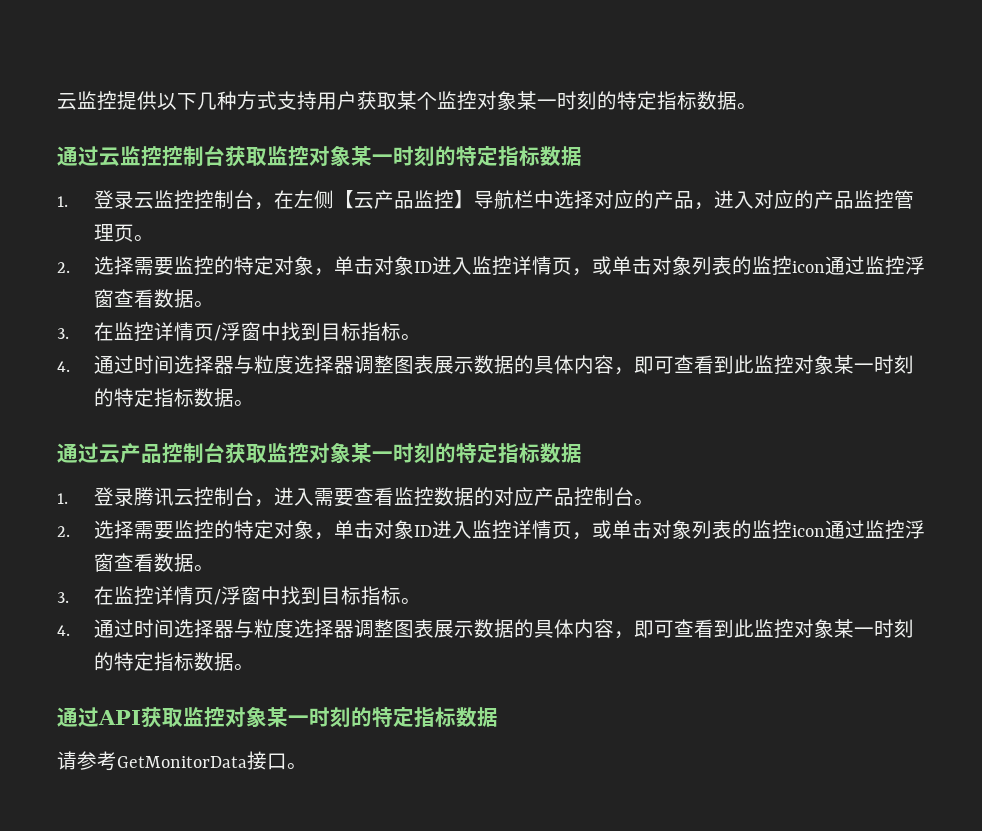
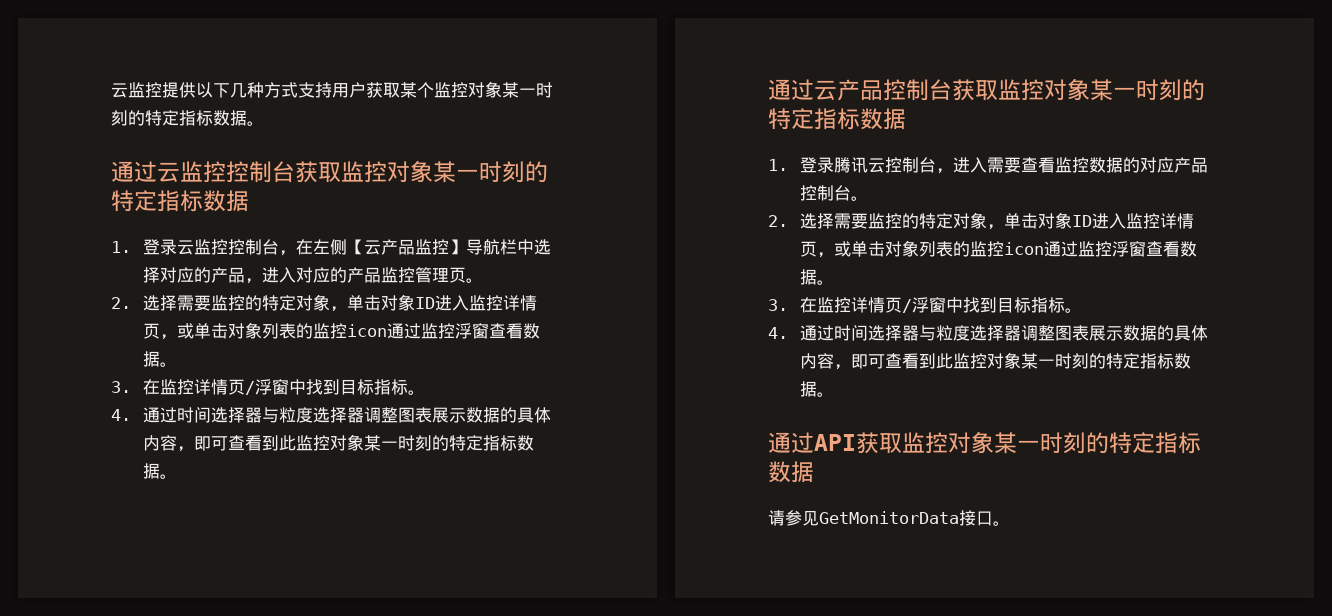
[97,751,117,771] 考 -> [802,510,819,526] 见

